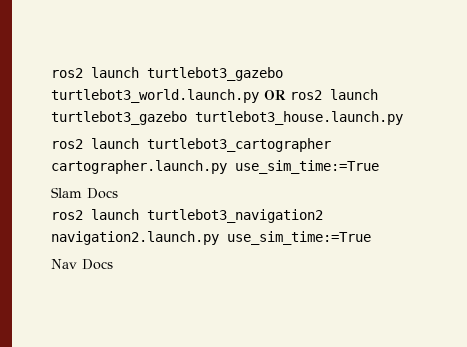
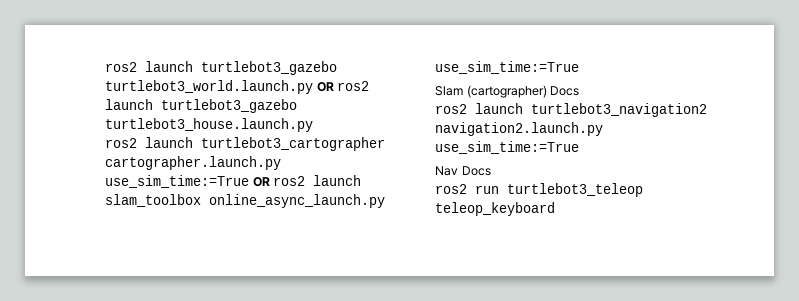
(380, 167) none -> [252,175,361,187] [105,194,386,208] [435,61,580,74] OR ros2 launch slam_toolbox online_async_launch.py use_sim_time:=True
(83, 192) none -> [466,85,547,98] (cartographer)
(114, 264) none -> [435,183,644,197] [435,202,556,216] // ros2 run turtlebot3_teleop teleop_keyboard

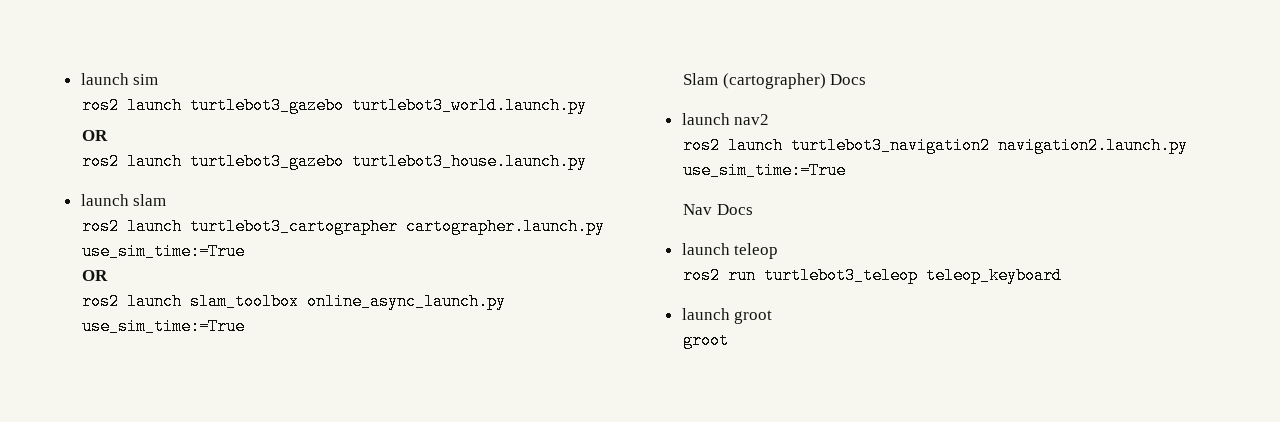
(105, 67) none -> [80,73,159,85] launch sim //
[316,82,334,92] OR -> [82,130,109,141] // OR //
(314, 125) none -> [80,194,167,206] // launch slam
[252,177,270,187] OR -> [82,270,109,281] // OR //
(579, 91) none -> [681,113,770,125] // launch nav2
(491, 171) none -> [681,243,779,259] // launch teleop
(556, 209) none -> [681,308,773,324] [683,332,730,349] // launch groot // groot

